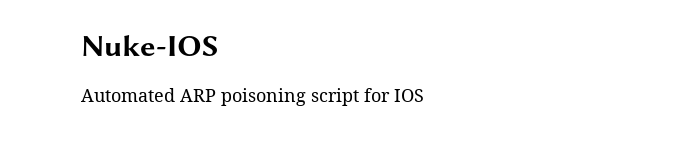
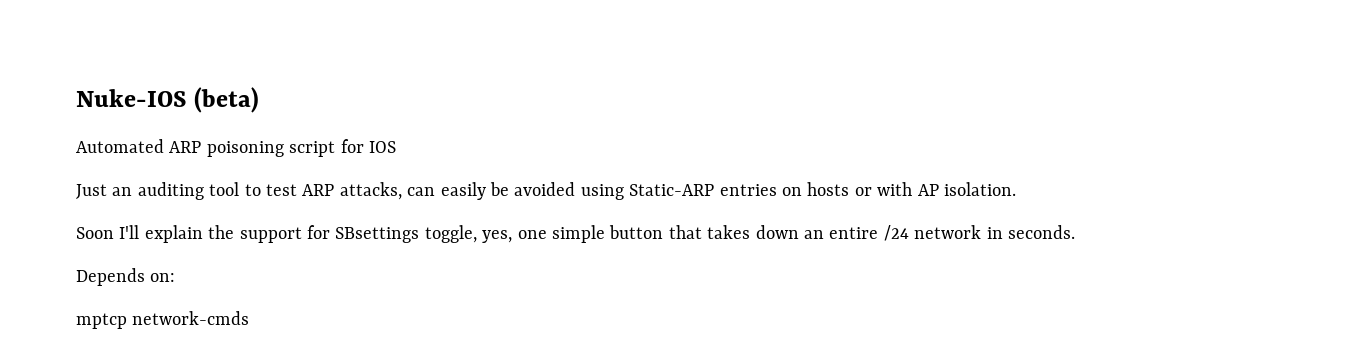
(219, 45) none -> [193,87,259,113] (beta)
(424, 95) none -> [76,182,1016,200] [76,225,1075,243] [76,268,176,286] [76,311,250,329] // Just an auditing tool to test ARP attacks, can easily be avoided using Static-ARP entries on hosts or with AP isolation. // Soon I'll explain the support for SBsettings toggle, yes, one simple button that takes down an entire /24 network in seconds. // Depends on: // mptcp network-cmds

